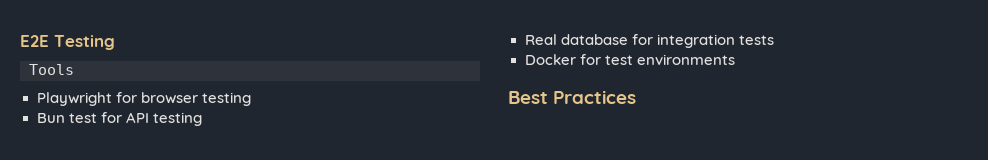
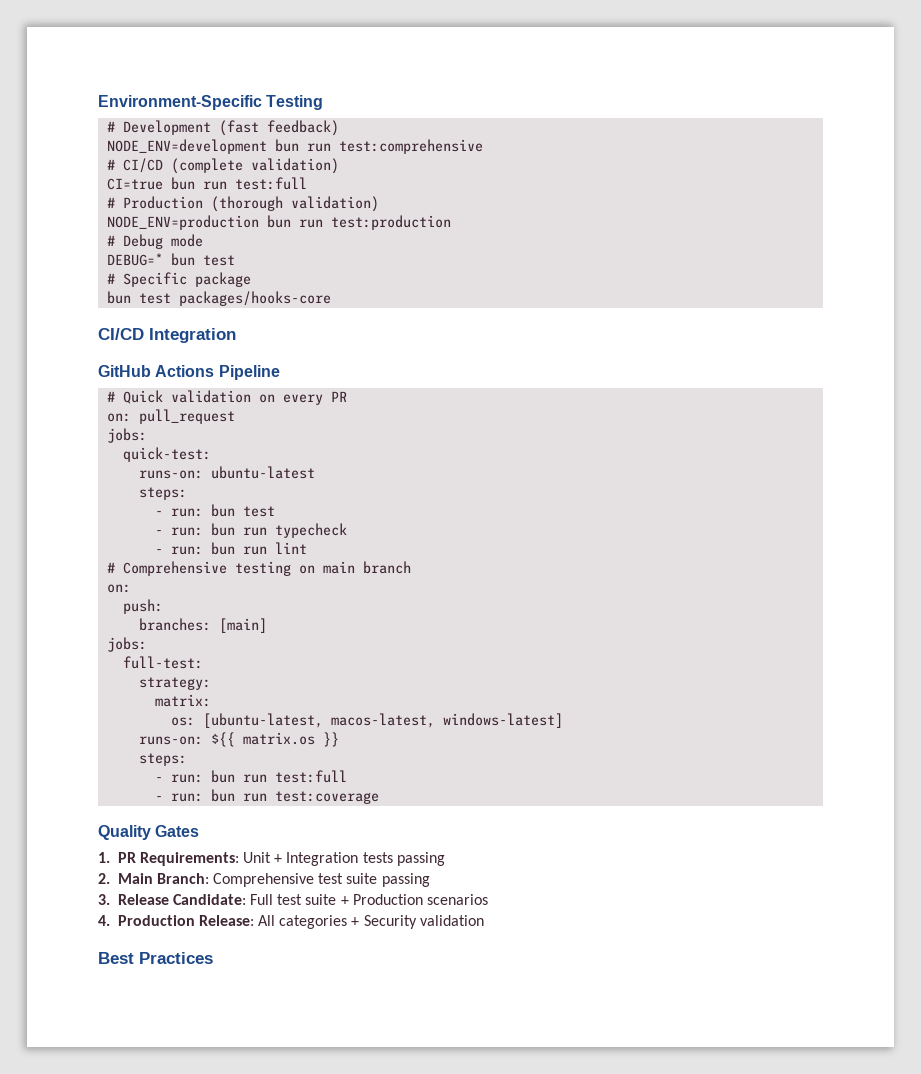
[20,35,49,47] E2E -> [98,95,262,110] Environment-Specific
[29,64,74,75] [36,92,251,106] [36,112,202,126] [524,34,774,48] [524,54,735,65] Tools // Playwright for browser testing // Bun test for API testing // Real database for integration tests // Docker for test environments -> [107,120,340,136] [107,139,484,154] [107,158,340,174] [107,177,308,190] [107,196,380,212] [107,215,452,230] [107,234,204,249] [107,253,236,266] [107,272,252,287] [107,291,332,306] [98,328,236,343] [98,365,280,380] [107,390,348,405] [107,409,236,424] [107,428,148,443] [123,447,212,462] [139,466,316,479] [139,487,188,500] [155,504,276,517] [155,523,348,538] [155,542,308,555] [107,561,412,576] [107,584,132,593] [123,599,164,614] [139,618,268,633] [107,637,148,652] [123,656,204,669] [139,677,212,690] [155,694,212,707] [171,713,564,728] [139,732,340,747] [139,753,188,766] [155,770,348,783] [155,789,380,804] [98,825,200,840] [98,852,445,866] [98,873,430,887] [98,894,489,905] [98,915,484,929] # Development (fast feedback) // NODE_ENV=development bun run test:comprehensive // # CI/CD (complete validation) // CI=true bun run test:full // # Production (thorough validation) // NODE_ENV=production bun run test:production // # Debug mode // DEBUG=* bun test // # Specific package // bun test packages/hooks-core // CI/CD Integration // GitHub Actions Pipeline // # Quick validation on every PR // on: pull_request // jobs: // quick-test: // runs-on: ubuntu-latest // steps: // - run: bun test // - run: bun run typecheck // - run: bun run lint // # Comprehensive testing on main branch // on: // push: // branches: [main] // jobs: // full-test: // strategy: // matrix: // os: [ubuntu-latest, macos-latest, windows-latest] // runs-on: ${{ matrix.os }} // steps: // - run: bun run test:full // - run: bun run test:coverage // Quality Gates // 1. PR Requirements: Unit + Integration tests passing // 2. Main Branch: Comprehensive test suite passing // 3. Release Candidate: Full test suite + Production scenarios // 4. Production Release: All categories + Security validation

